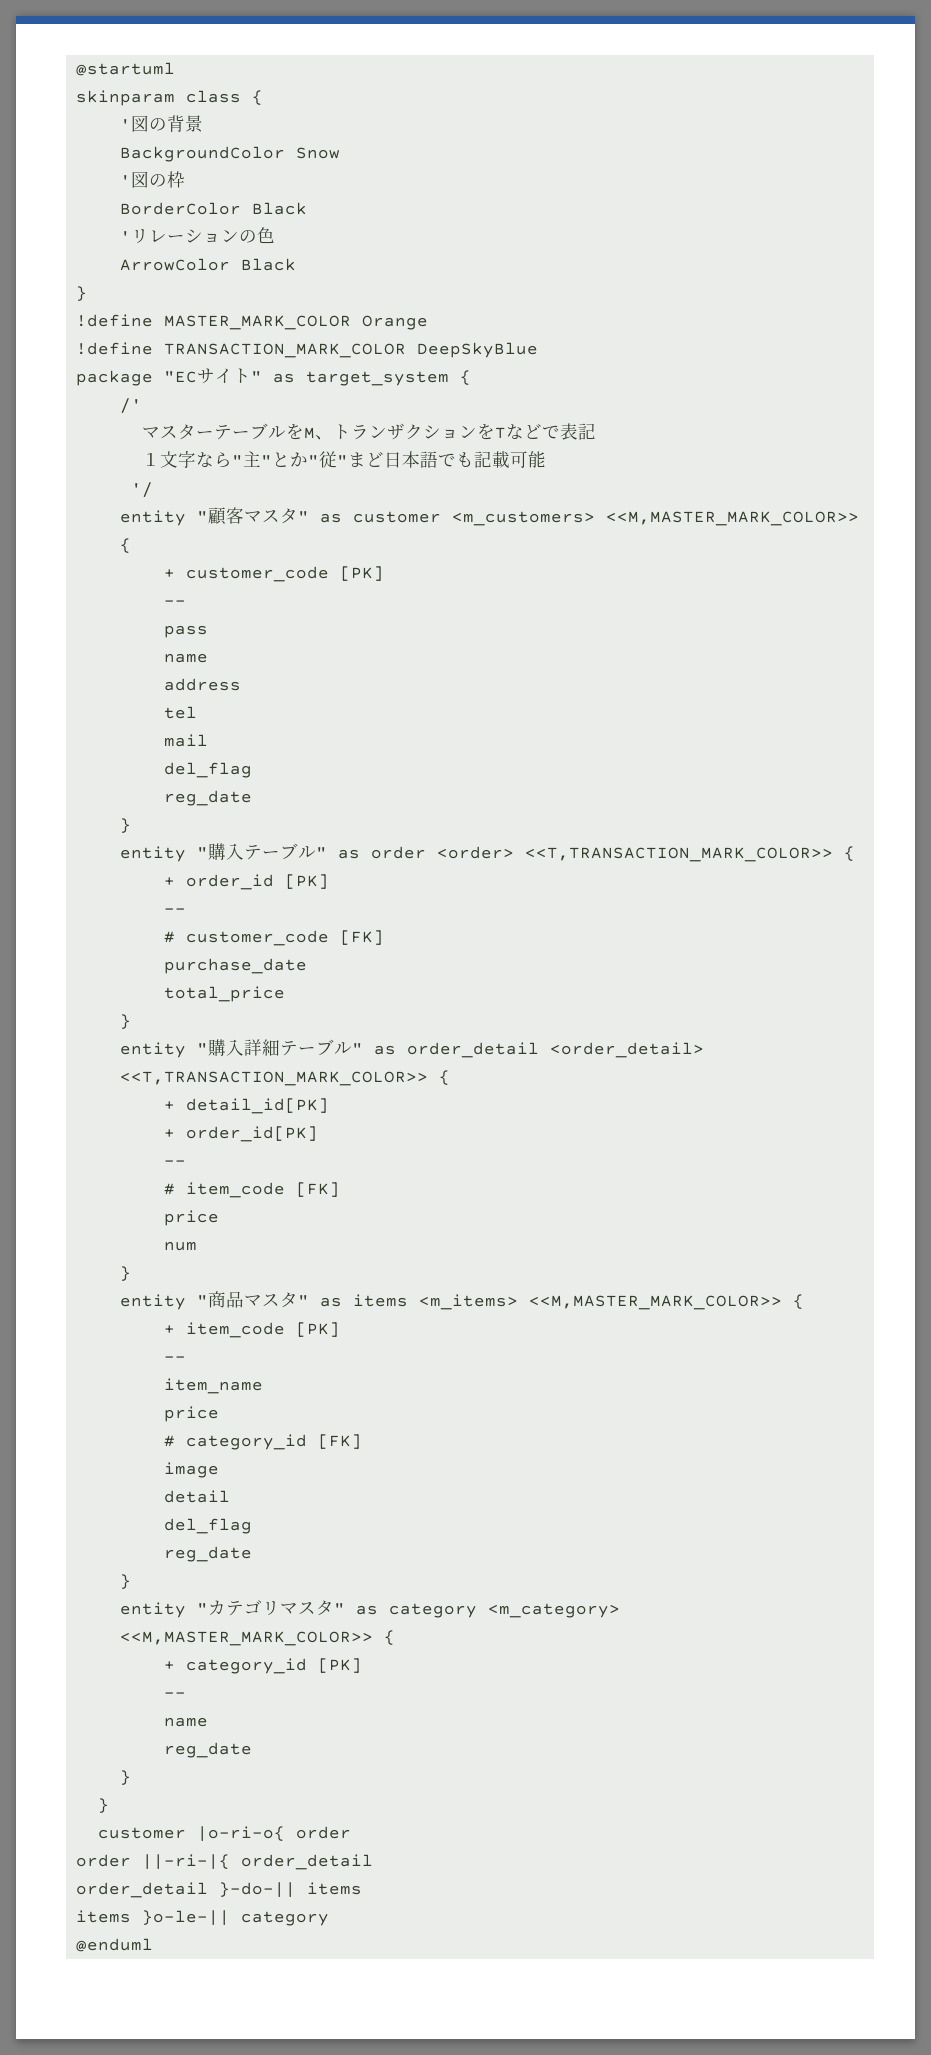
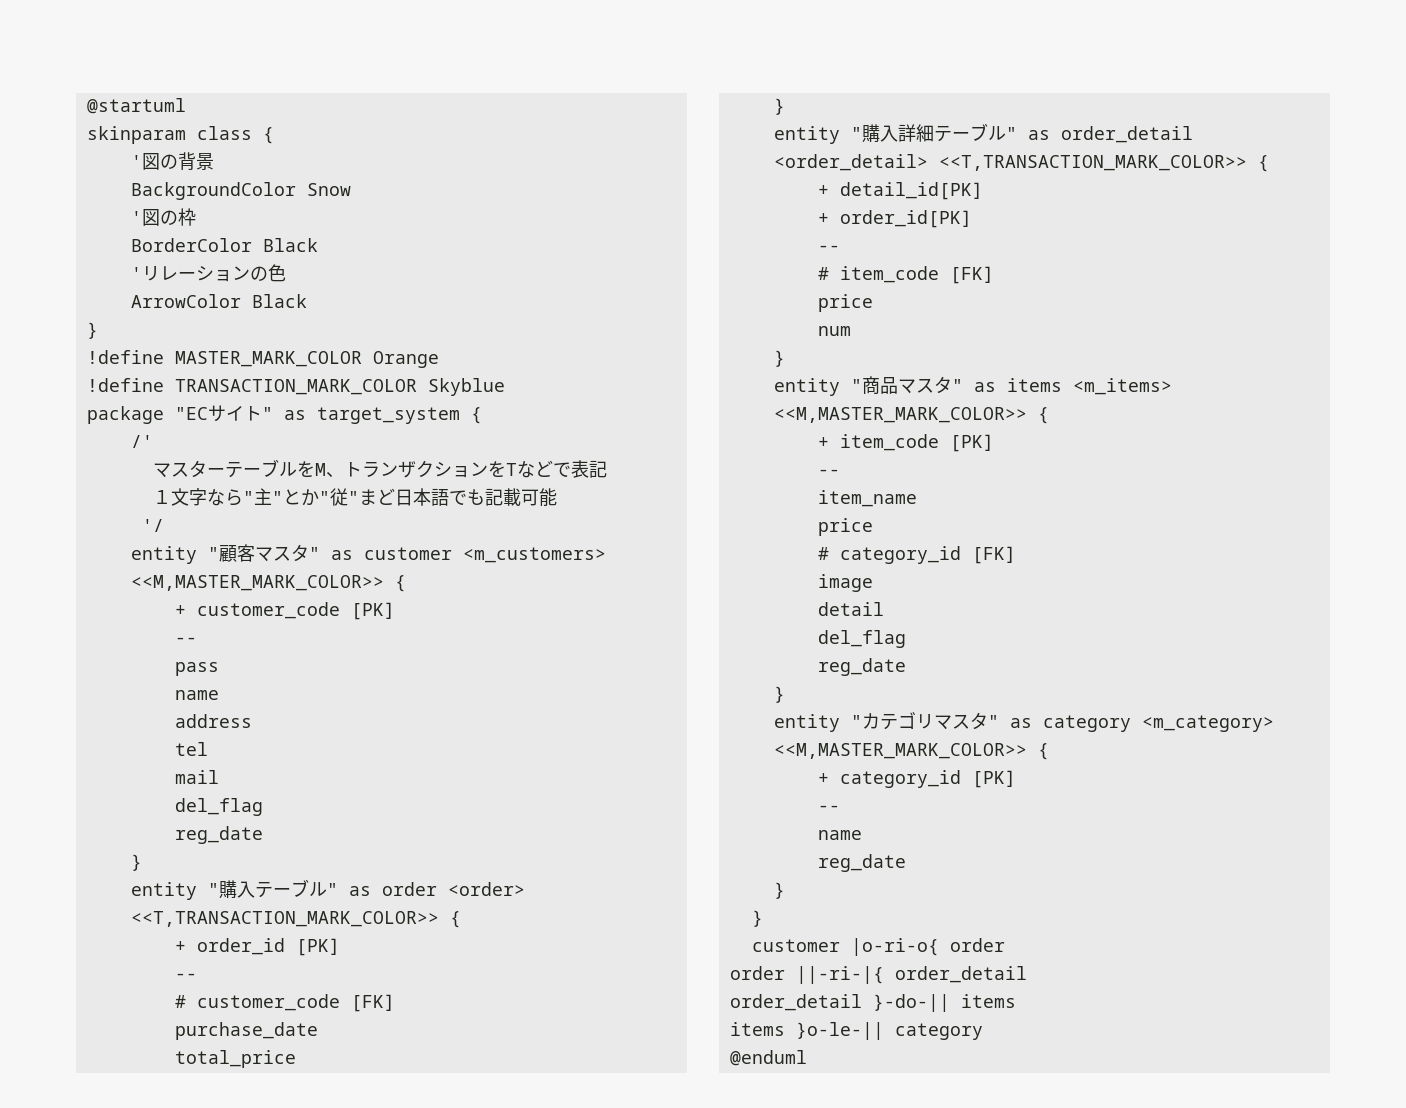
[416,342,538,358] DeepSkyBlue -> [428,378,506,396] Skyblue

